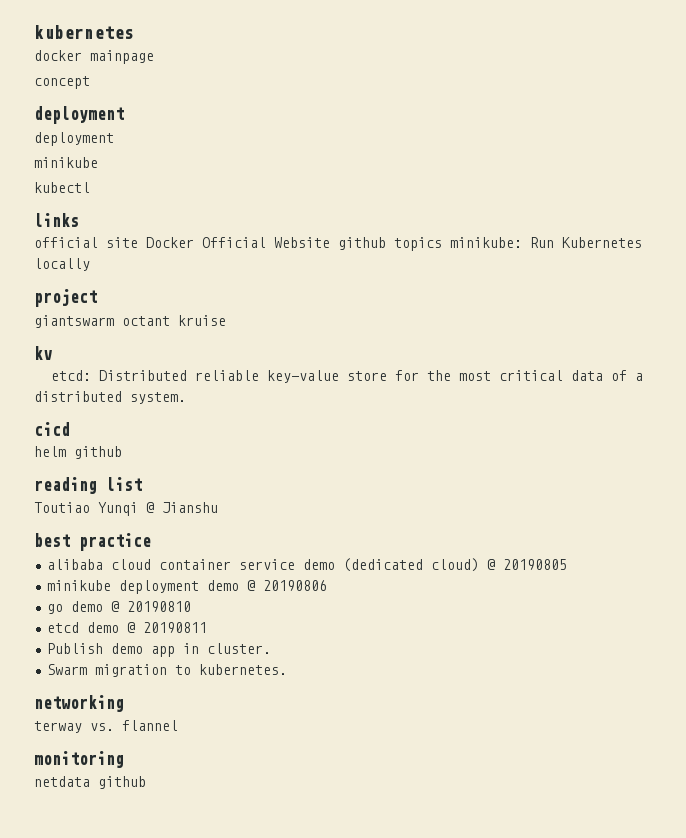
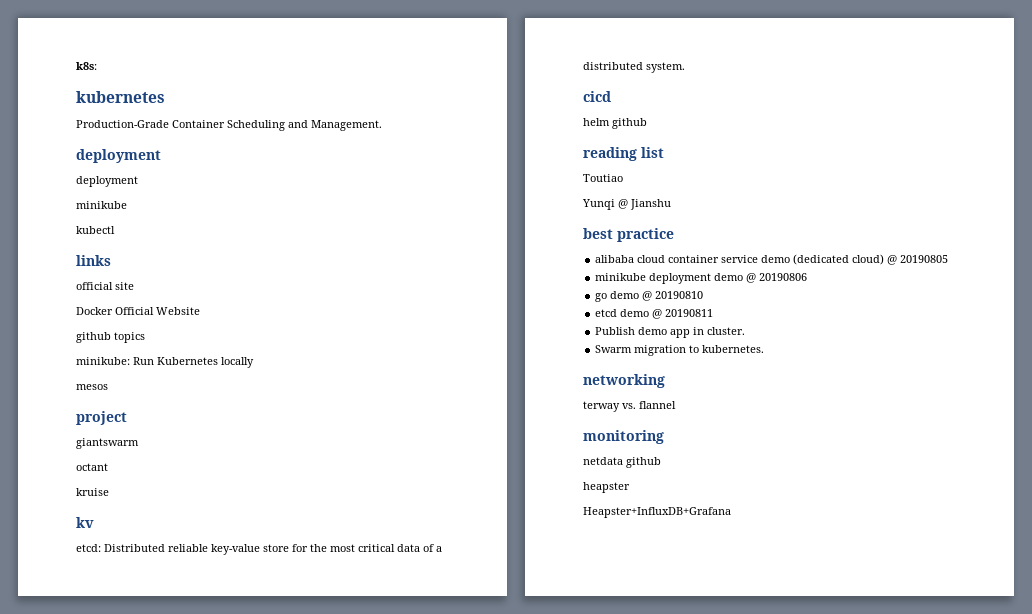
(34, 32) none -> [76,62,97,70] k8s: //
[34,50,154,64] [34,76,90,89] docker mainpage // concept -> [76,120,382,131] Production-Grade Container Scheduling and Management.
(138, 242) none -> (134, 286) //
(330, 242) none -> (200, 311) //
(442, 244) none -> (145, 337) //
(90, 264) none -> [76,384,108,390] // mesos
(114, 321) none -> (139, 443) //
(170, 321) none -> (108, 467) //
(90, 507) none -> (623, 178) //
(146, 782) none -> [583,482,630,493] [583,507,731,518] // heapster // Heapster+InfluxDB+Grafana

